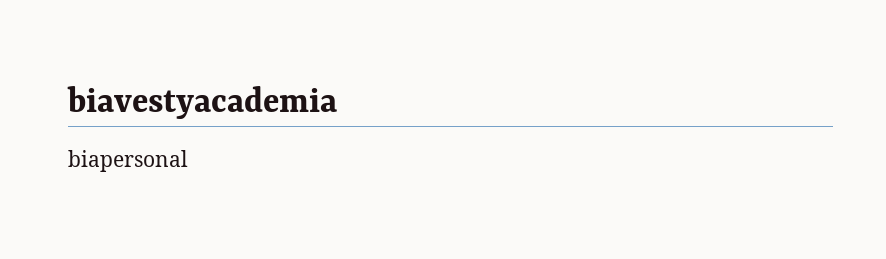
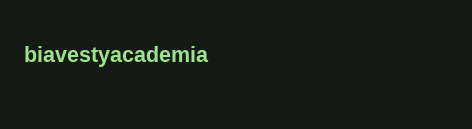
[68,150,188,172] // biapersonal -> (209, 56) none

